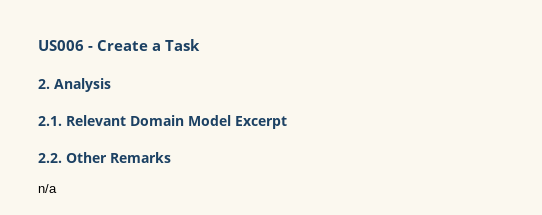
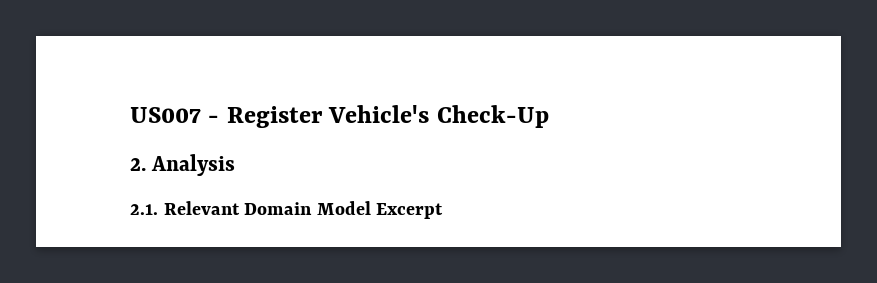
[38,39,200,51] US006 - Create a Task -> [130,105,549,128] US007 - Register Vehicle's Check-Up
[38,152,171,163] [38,184,57,193] // 2.2. Other Remarks // n/a -> (444, 211) none

